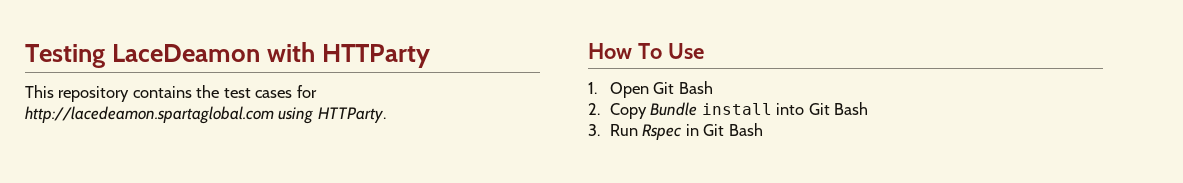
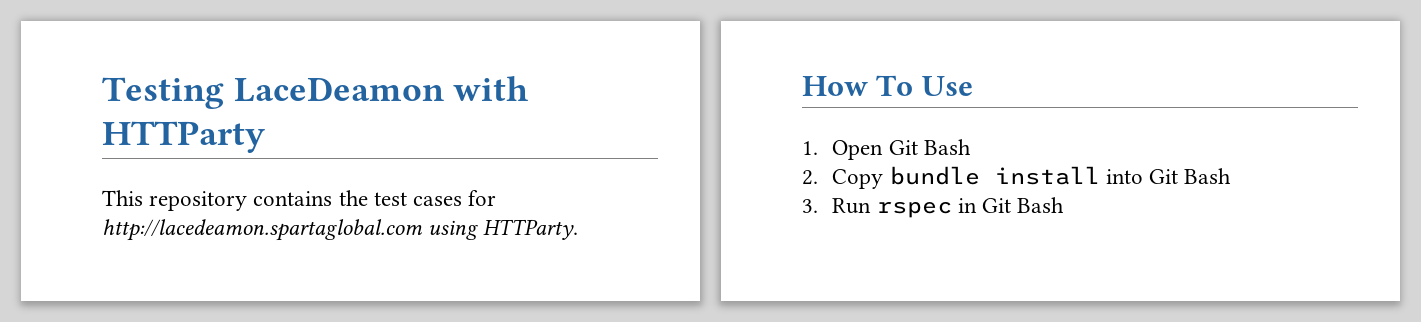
[650,102,698,116] Bundle -> [889,166,980,185] bundle
[642,124,682,140] Rspec -> [876,201,952,218] rspec

